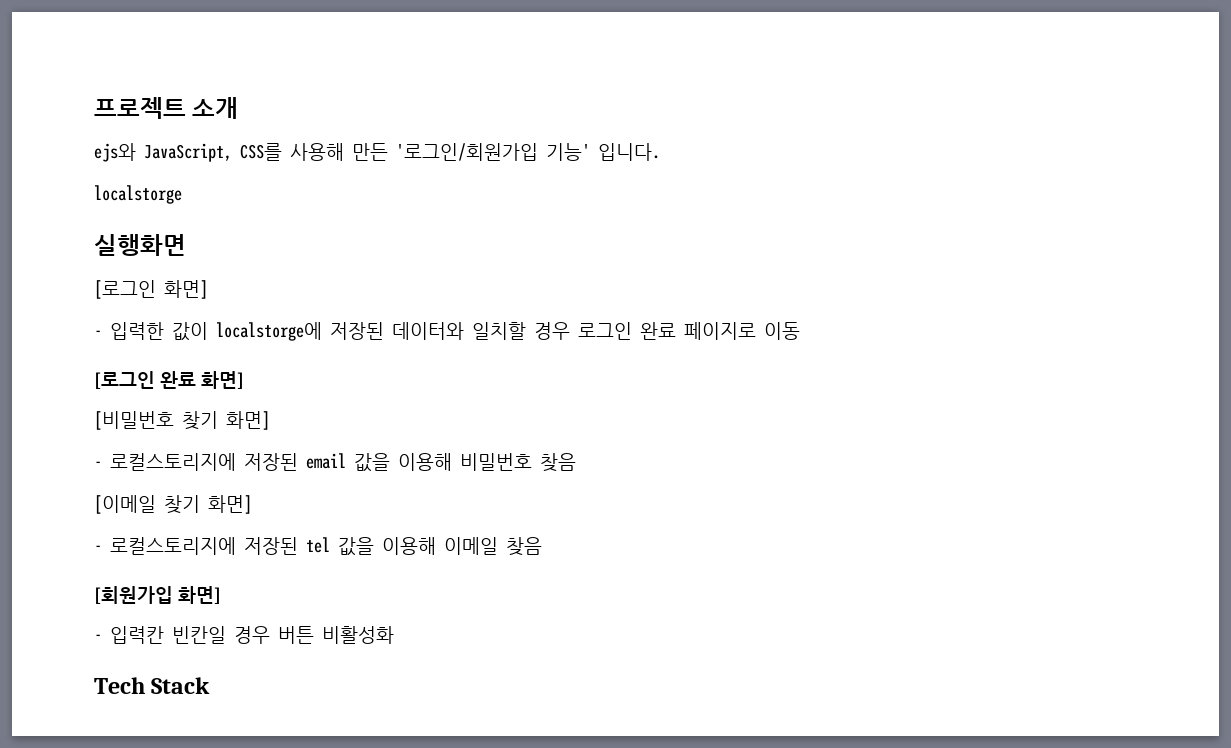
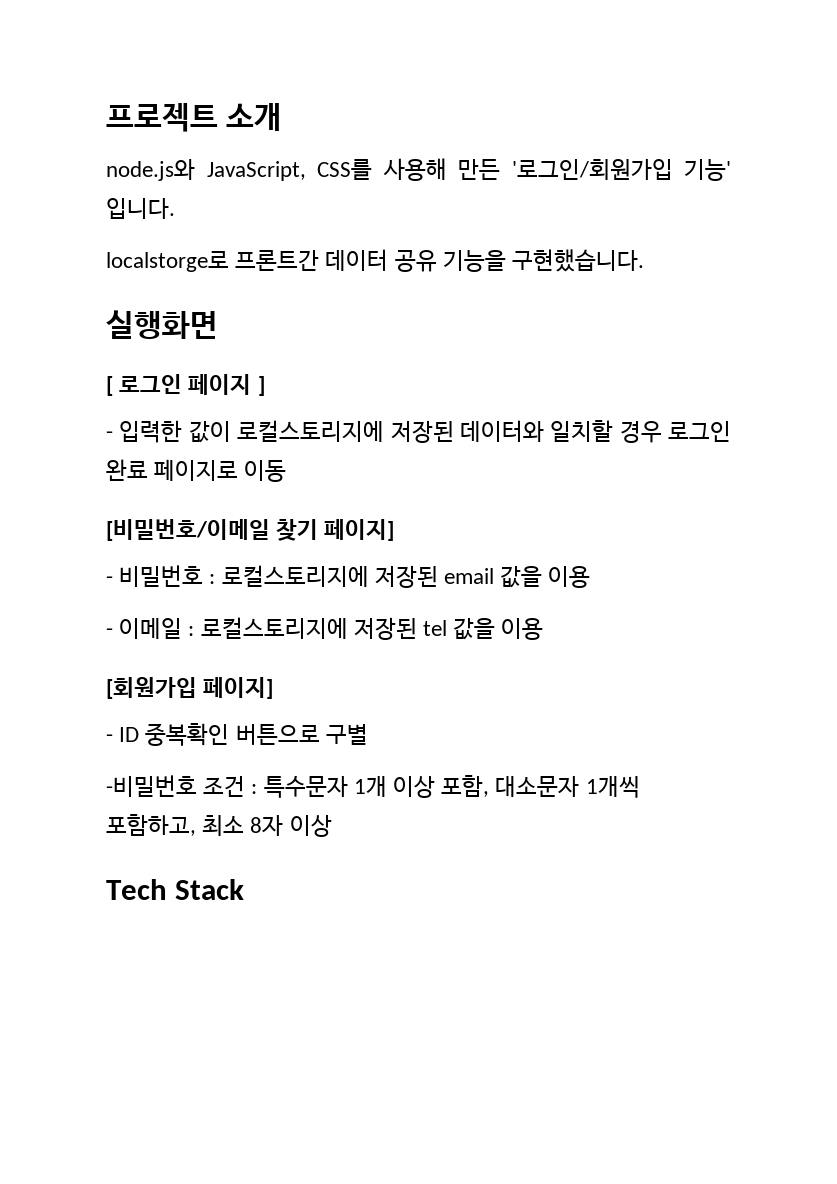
[94,143,136,162] ejs와 -> [106,159,195,181] node.js와
[94,185,182,204] [94,234,186,256] [94,280,208,299] localstorge // 실행화면 // [로그인 화면] -> [106,249,645,272] [106,310,218,339] [106,374,265,396] localstorge로 프론트간 데이터 공유 기능을 구현했습니다. // 실행화면 // [ 로그인 페이지 ]
[216,322,322,341] localstorge에 -> [237,420,385,442] 로컬스토리지에
[94,371,245,389] [94,411,270,430] [94,461,102,468] [로그인 완료 화면] // [비밀번호 찾기 화면] // - -> [106,519,395,541] [106,565,216,587] [비밀번호/이메일 찾기 페이지] // - 비밀번호 :
[398,453,576,472] [94,495,252,514] [94,545,102,552] 이용해 비밀번호 찾음 // [이메일 찾기 화면] // - -> [548,566,591,588] [106,618,195,639] 이용 // - 이메일 :
[382,537,542,556] 이용해 이메일 찾음 -> [501,618,544,640] 이용
[178,586,222,604] [94,626,394,644] 화면] // - 입력칸 빈칸일 경우 버튼 비활성화 -> [203,677,274,699] [106,723,368,746] [106,775,640,798] [106,814,332,837] 페이지] // - ID 중복확인 버튼으로 구별 // -비밀번호 조건 : 특수문자 1개 이상 포함, 대소문자 1개씩 포함하고, 최소 8자 이상

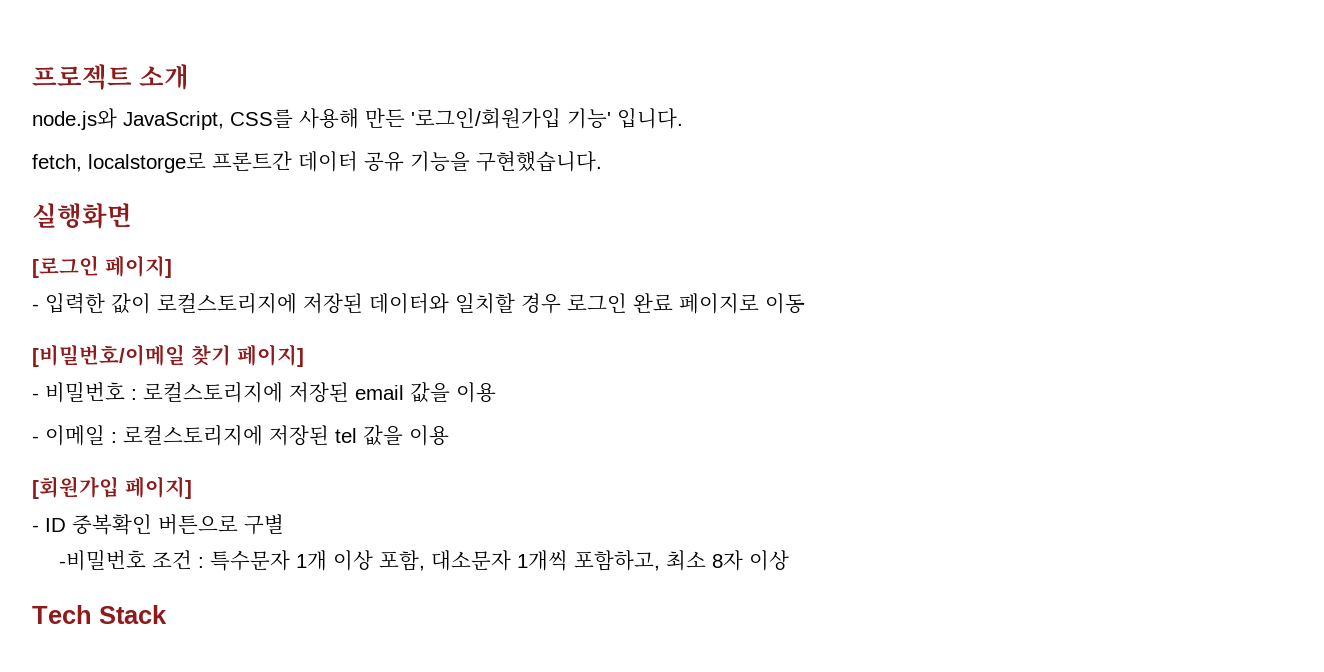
(175, 208) none -> [32,154,82,172] fetch,
[106,374,265,396] [ 로그인 페이지 ] -> [32,255,172,278] [로그인 페이지]

